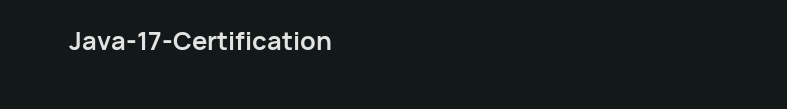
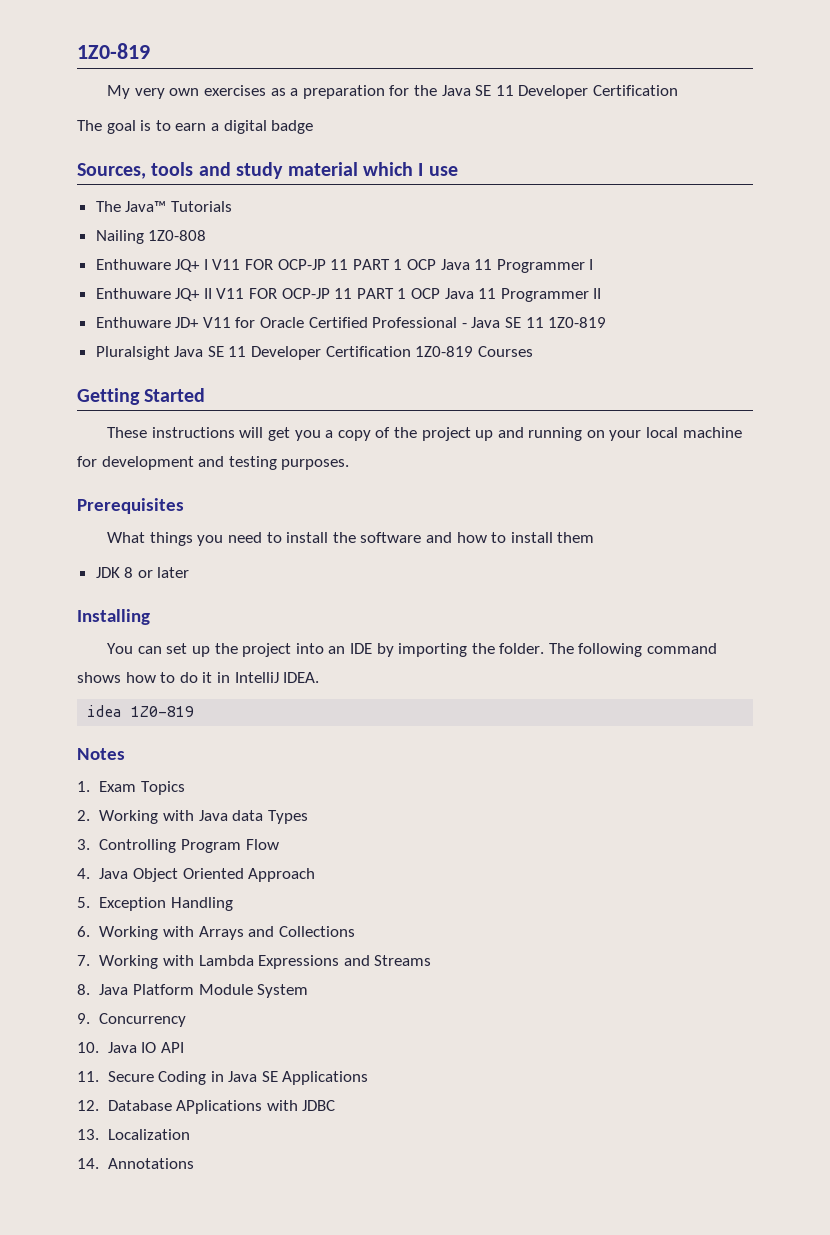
[69,32,332,50] Java-17-Certification -> [77,43,150,59] [107,85,678,99] [77,120,314,134] [77,162,458,179] [95,201,232,212] [95,230,207,244] [95,259,594,273] [95,288,602,302] [95,317,607,328] [95,346,533,360] [77,388,206,405] [107,427,742,441] [77,456,350,470] [77,498,184,514] [107,532,595,546] [95,567,190,578] [77,609,150,625] [107,643,718,657] [77,672,320,683] [87,705,195,717] [77,748,125,760] [77,781,185,795] [77,810,308,824] [77,839,279,853] [77,868,316,882] [77,897,233,911] [77,926,355,940] [77,955,432,969] [77,984,309,998] [77,1013,187,1027] [77,1042,184,1053] [77,1071,369,1085] [77,1100,336,1114] [77,1129,190,1140] [77,1158,194,1169] 1Z0-819 // My very own exercises as a preparation for the Java SE 11 Developer Certification // The goal is to earn a digital badge // Sources, tools and study material which I use // The Java™ Tutorials // Nailing 1Z0-808 // Enthuware JQ+ I V11 FOR OCP-JP 11 PART 1 OCP Java 11 Programmer I // Enthuware JQ+ II V11 FOR OCP-JP 11 PART 1 OCP Java 11 Programmer II // Enthuware JD+ V11 for Oracle Certified Professional - Java SE 11 1Z0-819 // Pluralsight Java SE 11 Developer Certification 1Z0-819 Courses // Getting Started // These instructions will get you a copy of the project up and running on your local machine for development and testing purposes. // Prerequisites // What things you need to install the software and how to install them // JDK 8 or later // Installing // You can set up the project into an IDE by importing the folder. The following command shows how to do it in IntelliJ IDEA. // idea 1Z0-819 // Notes // 1. Exam Topics // 2. Working with Java data Types // 3. Controlling Program Flow // 4. Java Object Oriented Approach // 5. Exception Handling // 6. Working with Arrays and Collections // 7. Working with Lambda Expressions and Streams // 8. Java Platform Module System // 9. Concurrency // 10. Java IO API // 11. Secure Coding in Java SE Applications // 12. Database APplications with JDBC // 13. Localization // 14. Annotations

